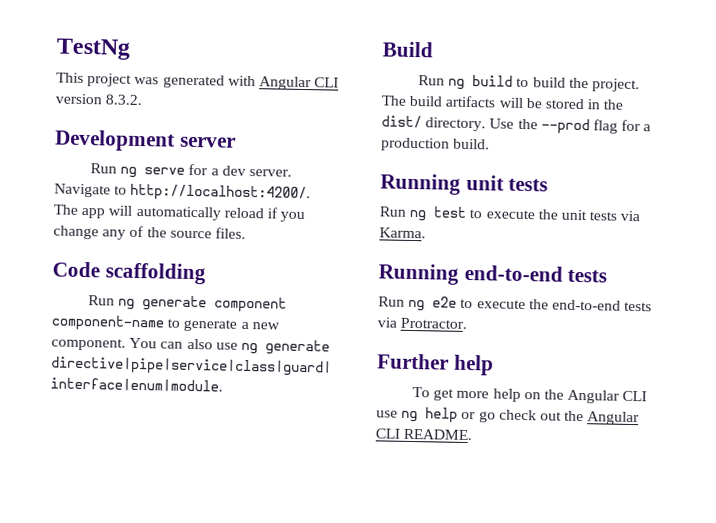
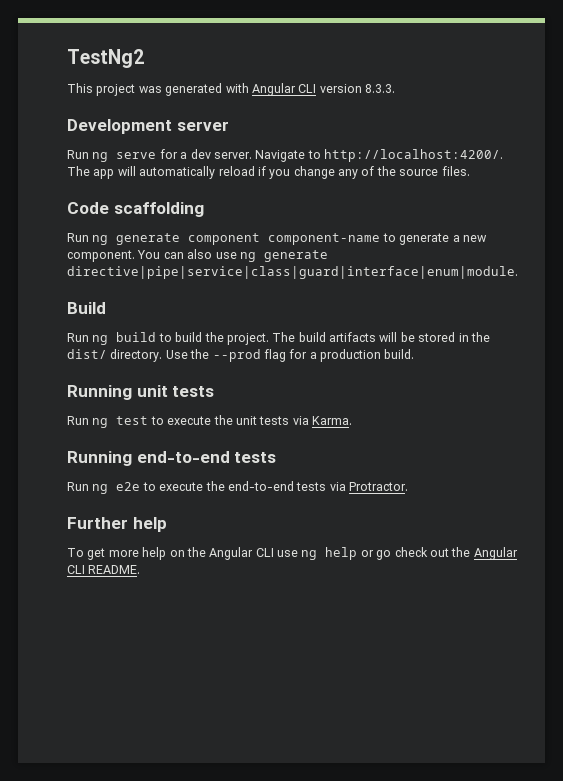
[56,38,130,60] TestNg -> [67,49,144,68] TestNg2
[105,94,143,106] 8.3.2. -> [365,84,395,93] 8.3.3.

